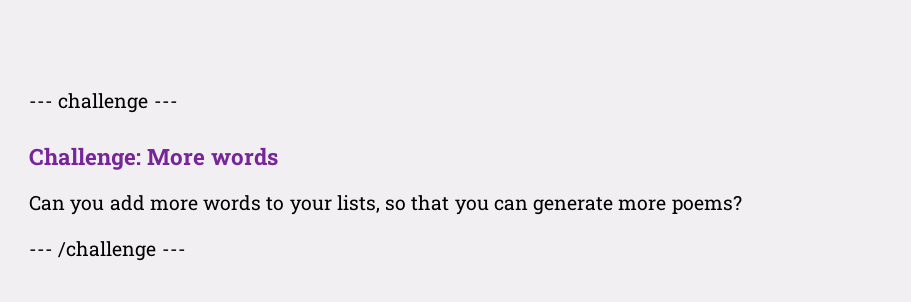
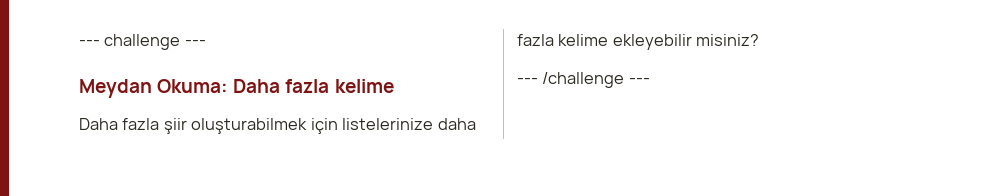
[29,147,279,170] [29,195,742,215] Challenge: More words // Can you add more words to your lists, so that you can generate more poems? -> [79,79,394,98] [79,118,476,134] [517,34,760,50] Meydan Okuma: Daha fazla kelime // Daha fazla şiir oluşturabilmek için listelerinize daha fazla kelime ekleyebilir misiniz?

